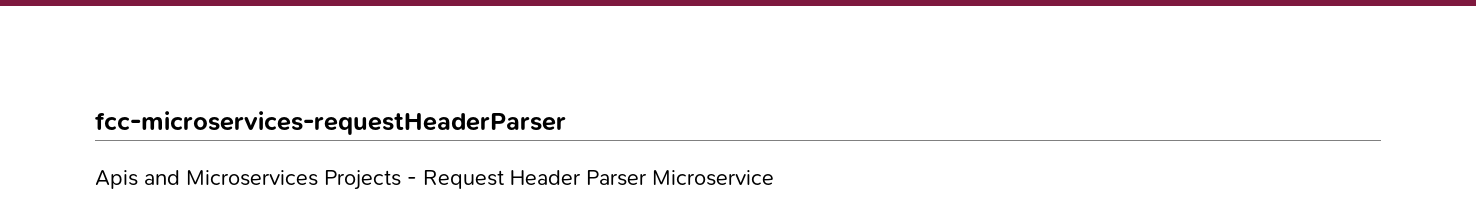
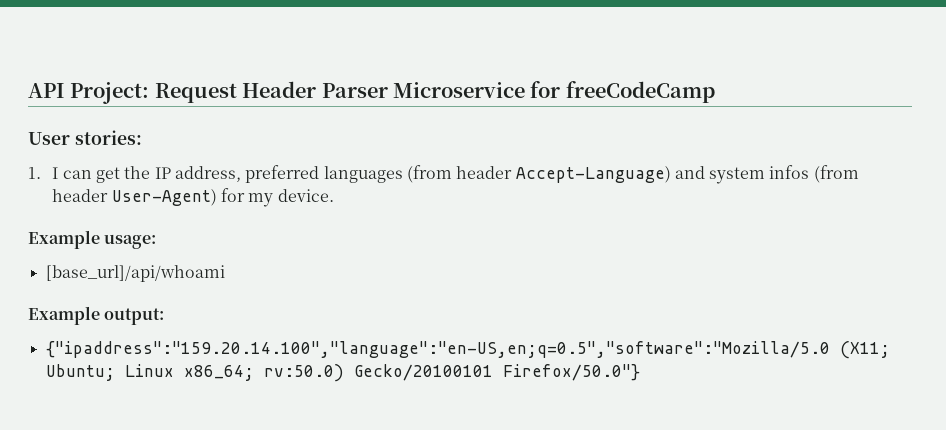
[95,111,566,135] [95,170,774,190] fcc-microservices-requestHeaderParser // Apis and Microservices Projects - Request Header Parser Microservice -> [28,81,715,104] [28,130,142,145] [28,165,859,184] [52,188,334,207] [28,230,157,249] [45,265,225,282] [28,306,165,325] [45,341,890,359] [45,364,640,382] API Project: Request Header Parser Microservice for freeCodeCamp // User stories: // 1. I can get the IP address, preferred languages (from header Accept-Language) and system infos (from header User-Agent) for my device. // Example usage: // [base_url]/api/whoami // Example output: // {"ipaddress":"159.20.14.100","language":"en-US,en;q=0.5","software":"Mozilla/5.0 (X11; Ubuntu; Linux x86_64; rv:50.0) Gecko/20100101 Firefox/50.0"}

